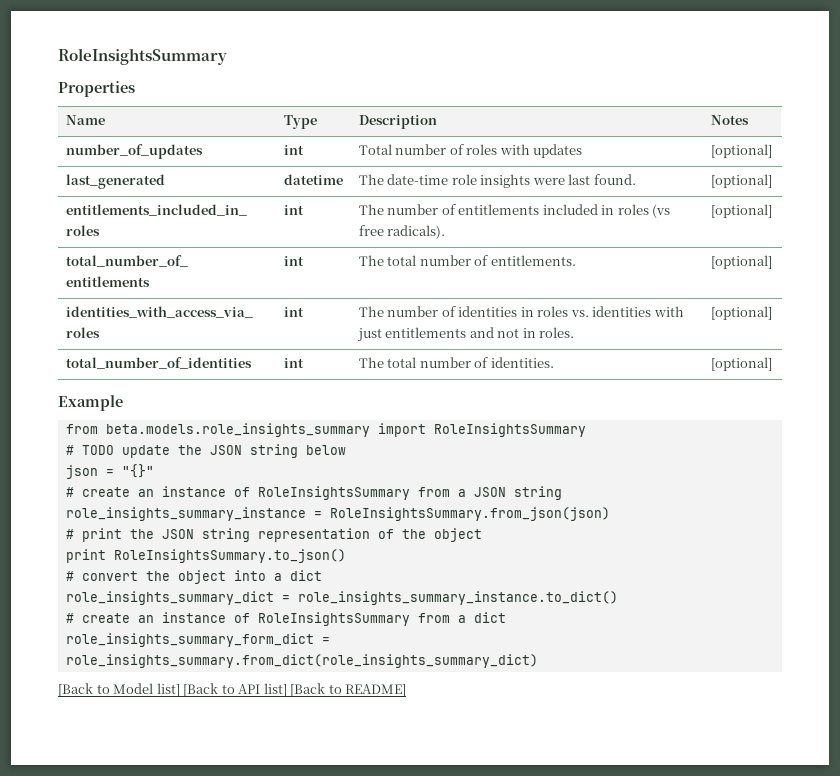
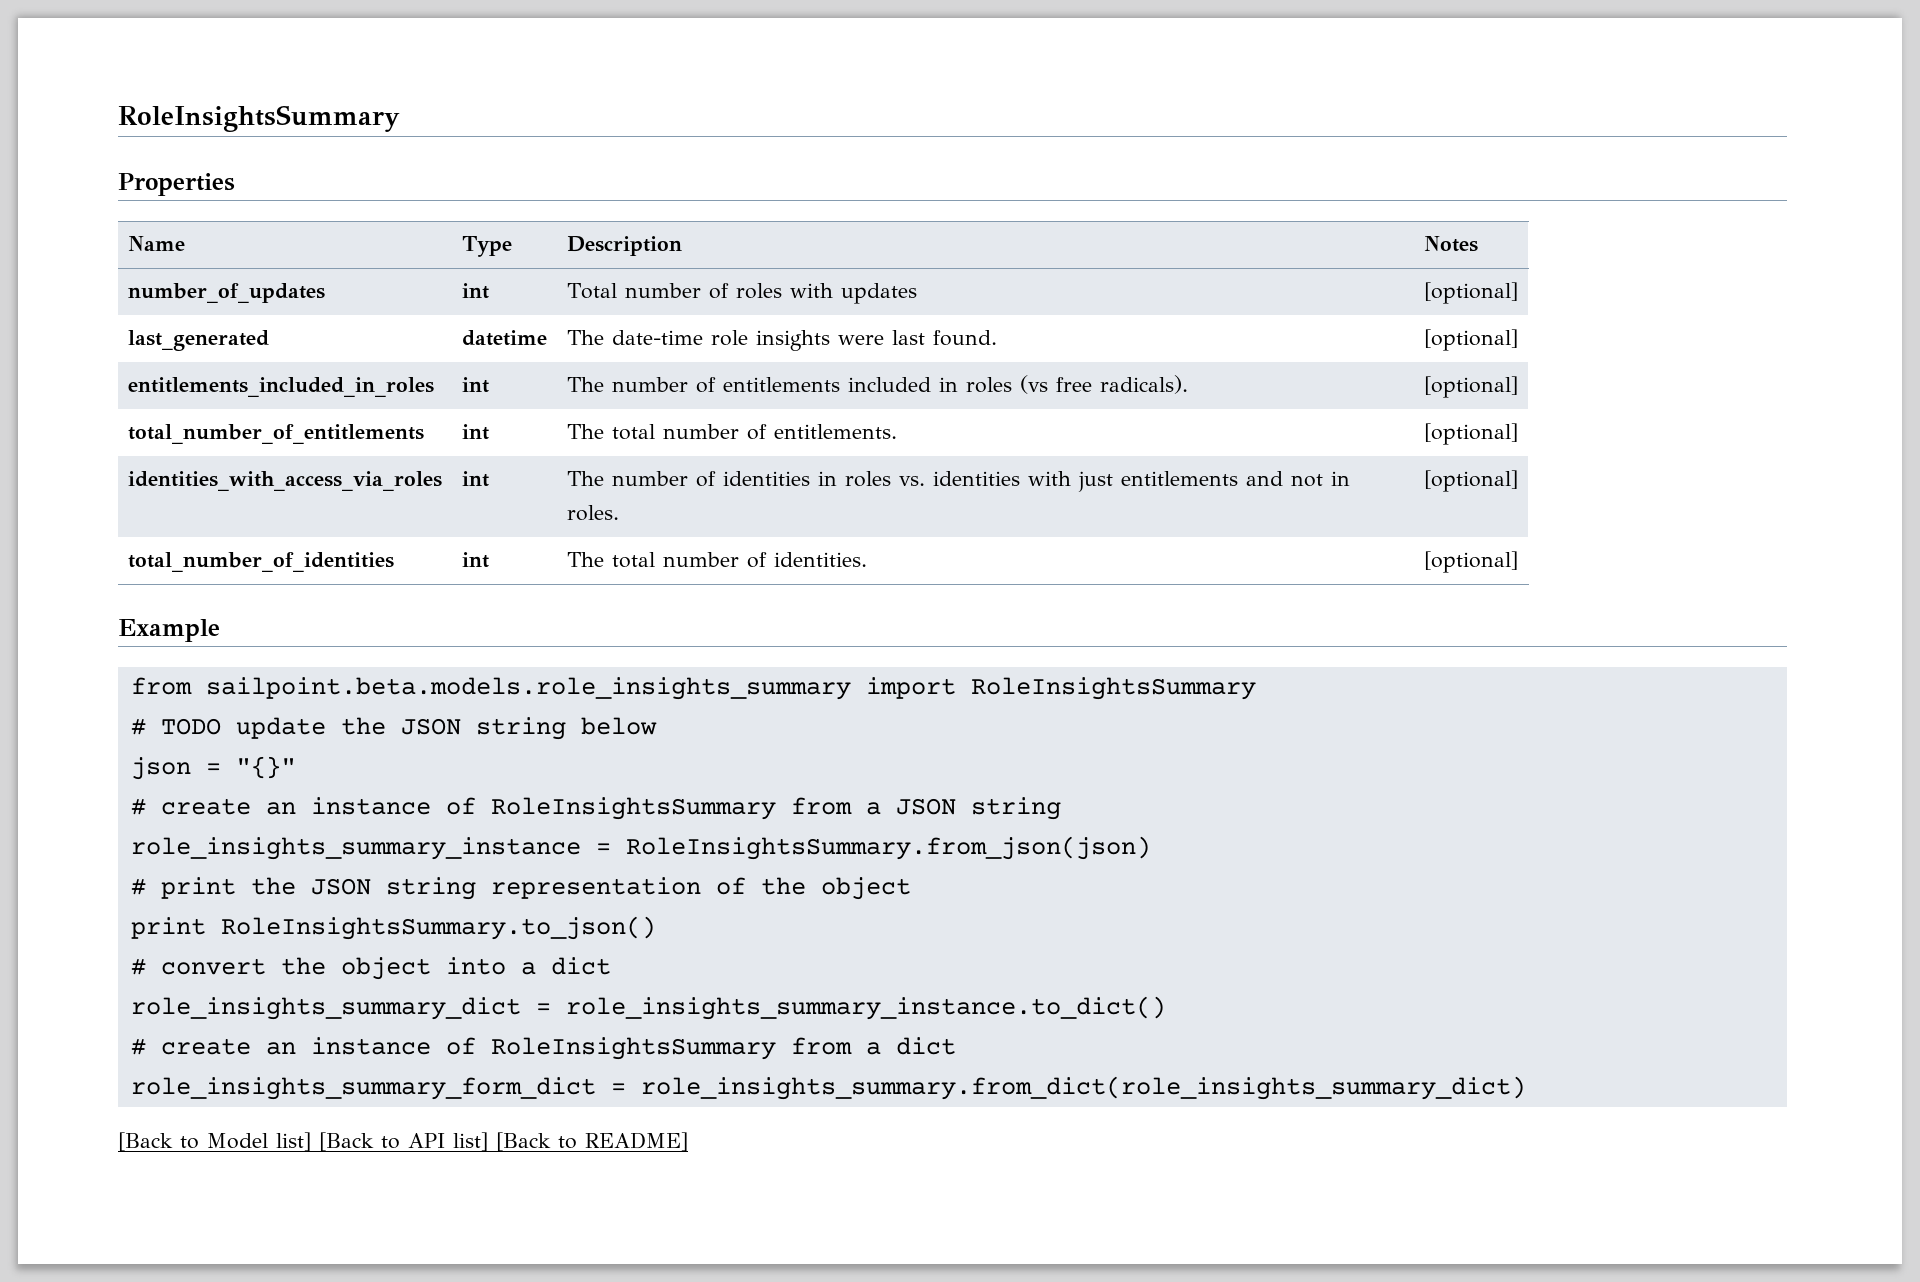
[105,423,370,437] beta.models.role_insights_summary -> [205,677,851,700] sailpoint.beta.models.role_insights_summary

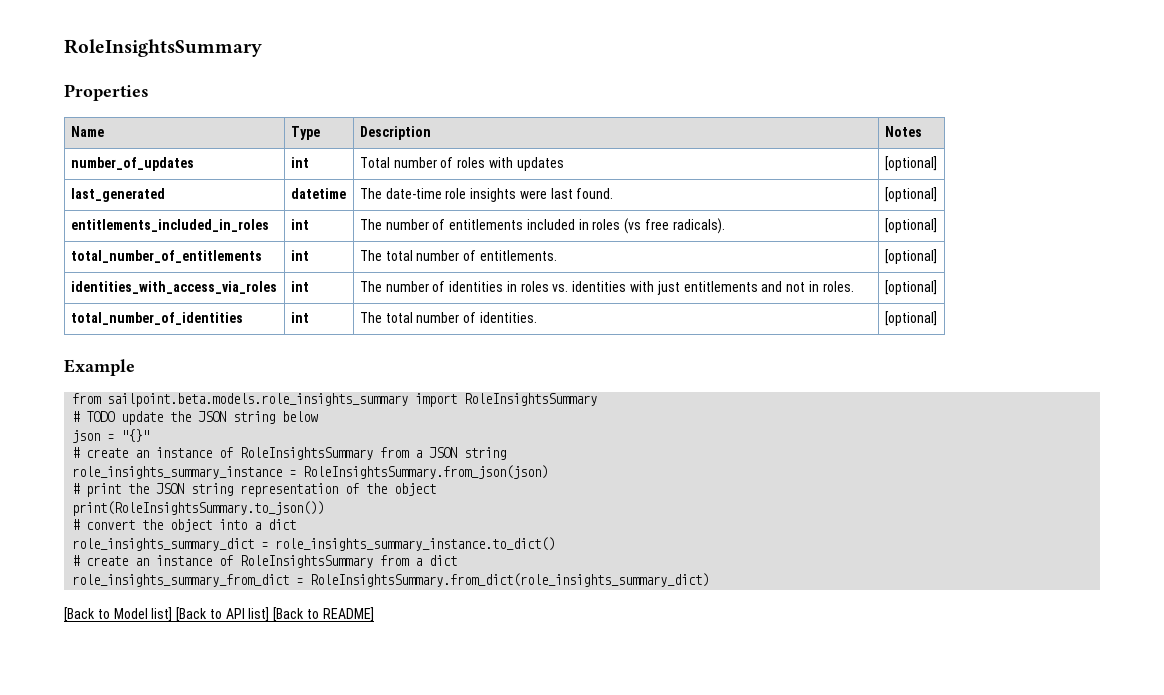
[130,916,656,940] print RoleInsightsSummary.to_json() -> [72,501,325,516] print(RoleInsightsSummary.to_json())
[130,1076,1526,1100] role_insights_summary_form_dict = role_insights_summary.from_dict(role_insights_summary_dict) -> [72,573,710,587] role_insights_summary_from_dict = RoleInsightsSummary.from_dict(role_insights_summary_dict)

